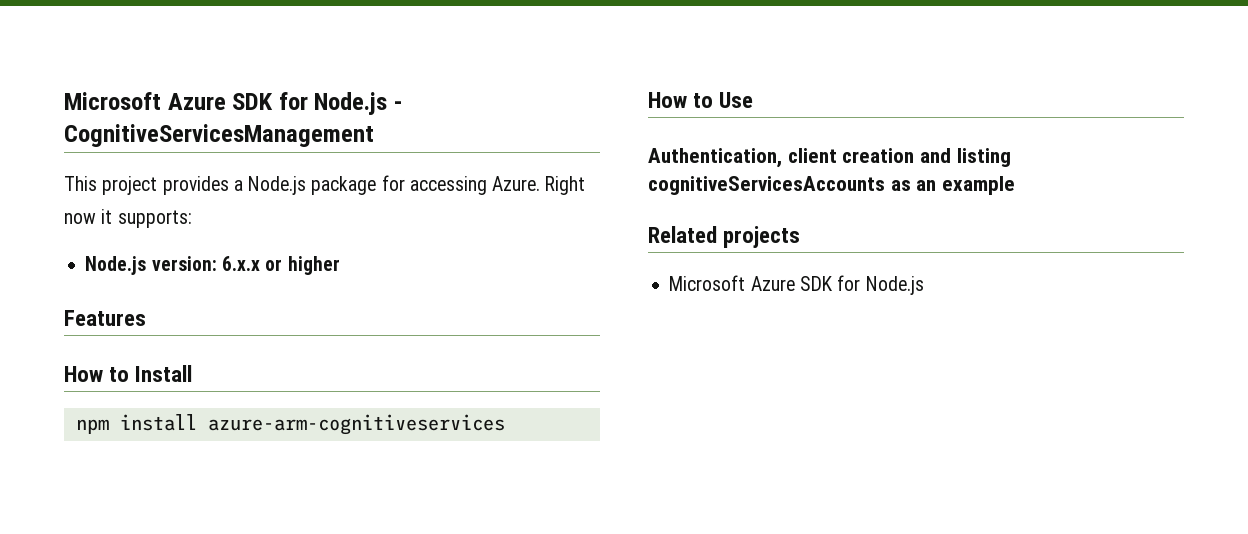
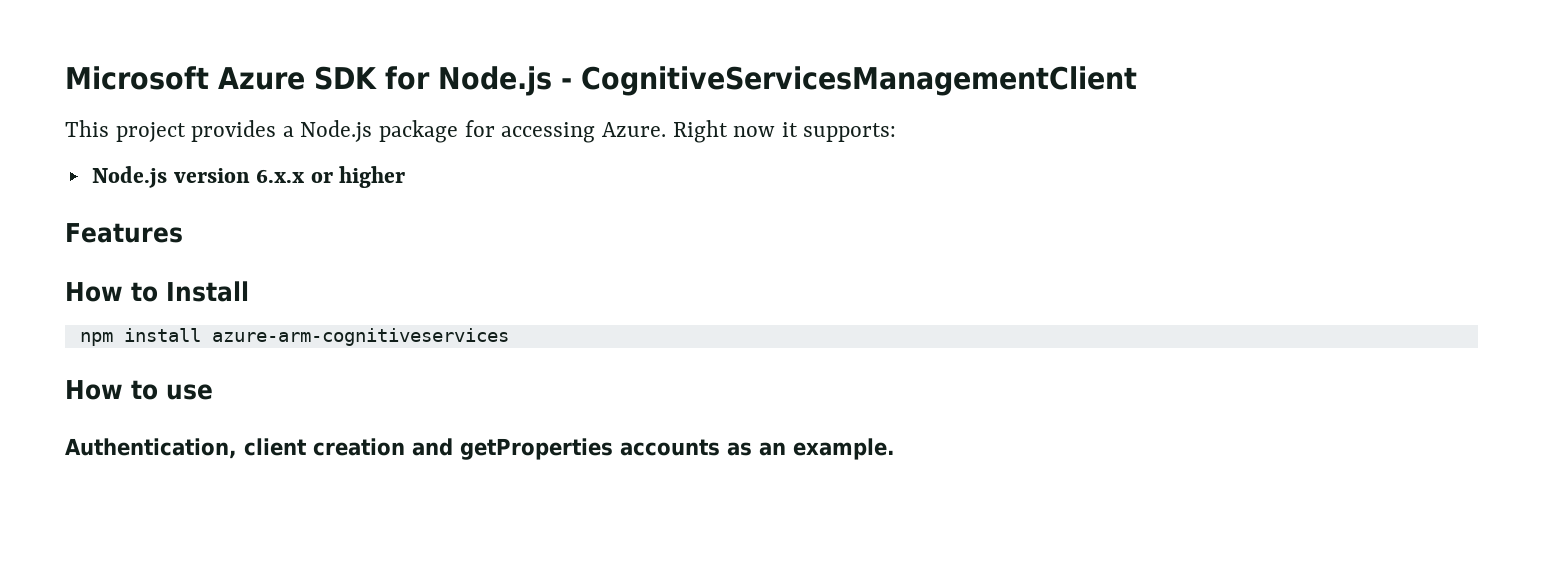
[64,124,374,147] CognitiveServicesManagement -> [581,66,1137,96] CognitiveServicesManagementClient
[151,256,217,271] version: -> [173,168,250,183] version
[719,92,754,108] Use -> [166,384,213,400] use
[956,148,1011,167] [648,176,1016,195] [648,226,801,248] [669,275,924,295] listing cognitiveServicesAccounts as an example // Related projects // Microsoft Azure SDK for Node.js -> [460,438,895,460] getProperties accounts as an example.

